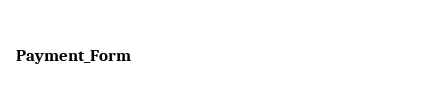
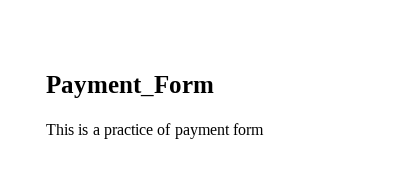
(131, 57) none -> [46,123,264,139] // This is a practice of payment form

